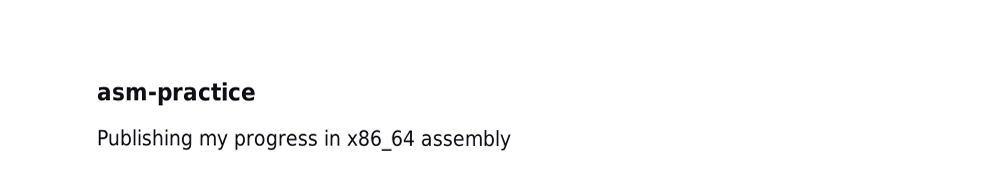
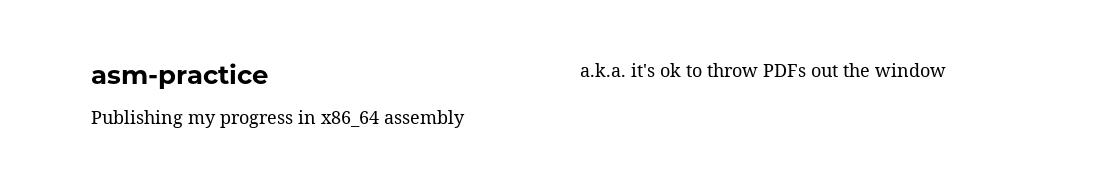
(511, 140) none -> [580,63,946,77] // a.k.a. it's ok to throw PDFs out the window

